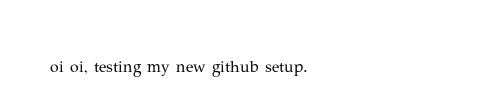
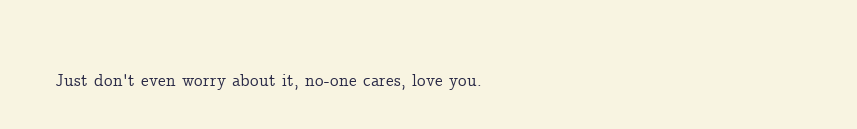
[50,61,308,77] oi oi, testing my new github setup. -> [55,74,482,90] Just don't even worry about it, no-one cares, love you.

